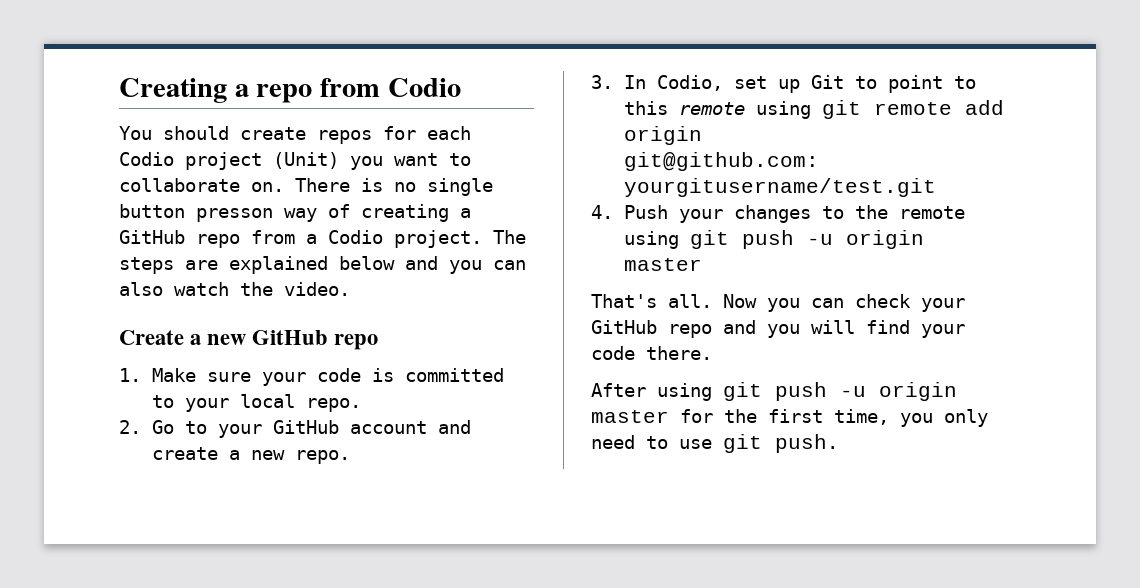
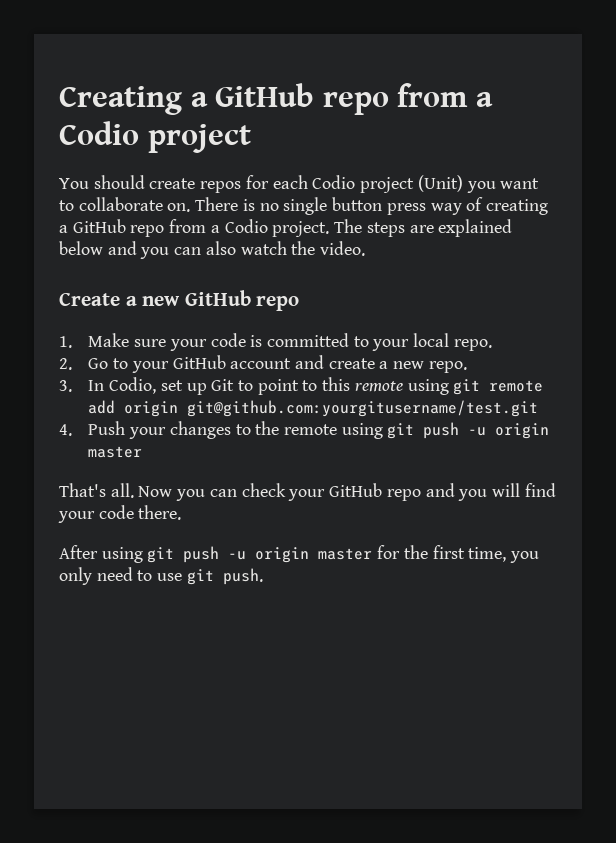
[256,78,461,103] repo from Codio -> [215,83,493,115] [59,121,251,153] GitHub repo from a Codio project
[196,208,273,222] presson -> [386,203,426,215] press

